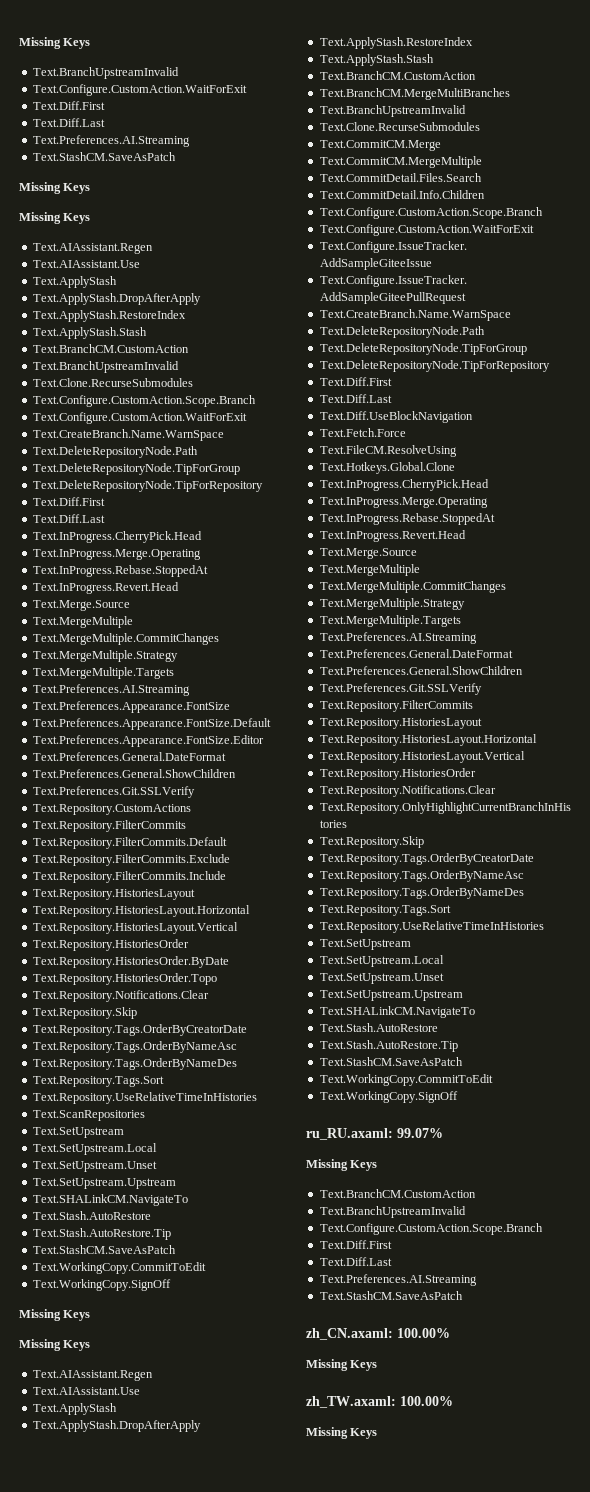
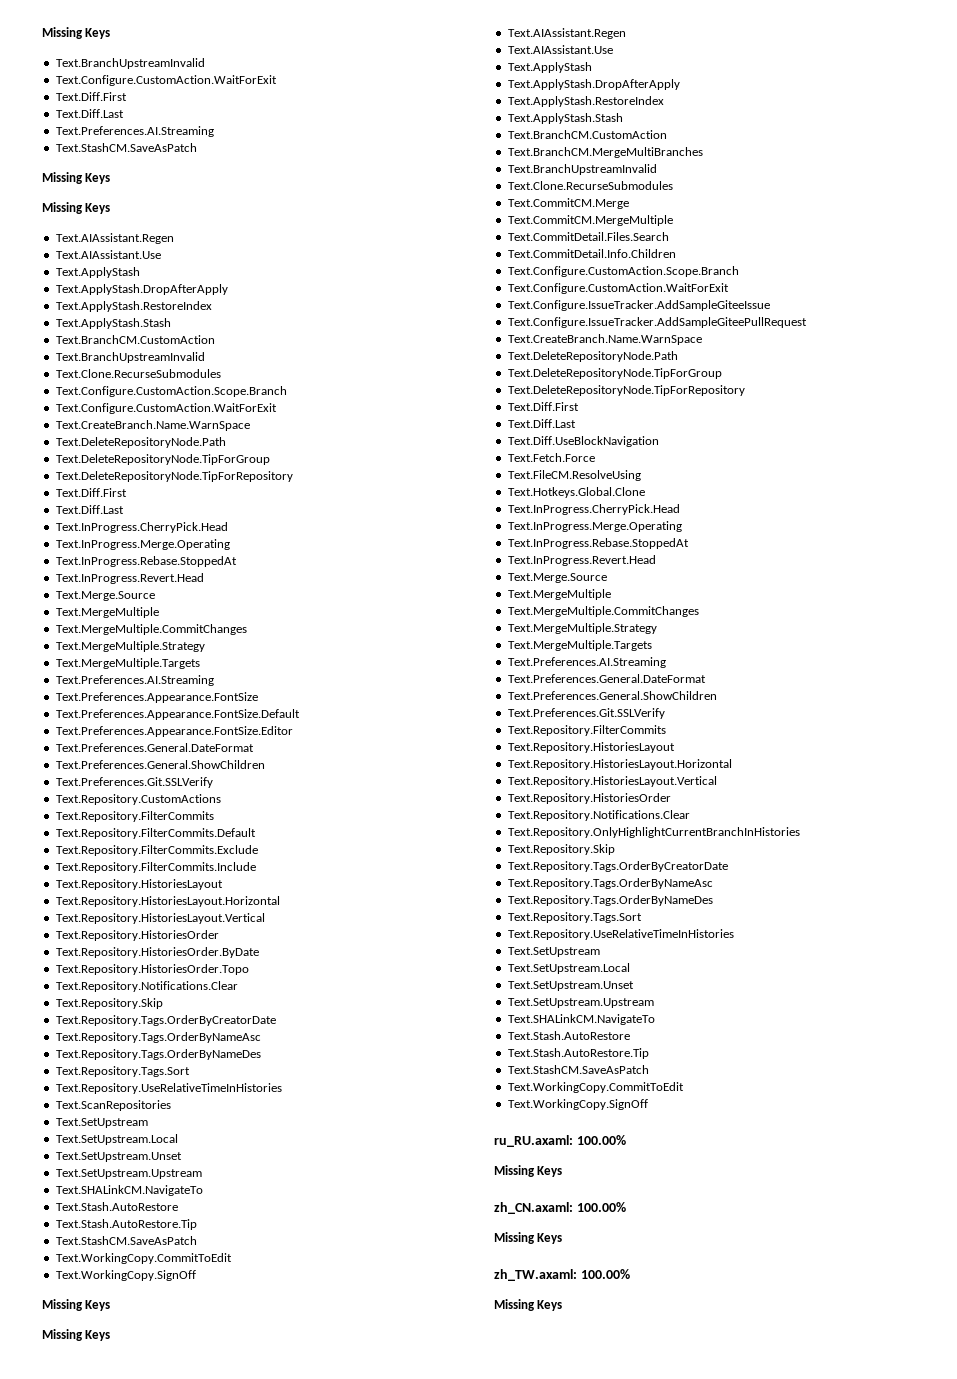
[397,1128,443,1138] [306,1159,378,1171] [319,1189,476,1198] [319,1206,466,1218] [319,1223,543,1235] [319,1240,392,1249] [319,1257,392,1266] [319,1274,477,1286] [319,1291,463,1300] 99.07% // Missing Keys // Text.BranchCM.CustomAction // Text.BranchUpstreamInvalid // Text.Configure.CustomAction.Scope.Branch // Text.Diff.First // Text.Diff.Last // Text.Preferences.AI.Streaming // Text.StashCM.SaveAsPatch -> [576,1135,626,1145] [494,1165,563,1177] 100.00% // Missing Keys

